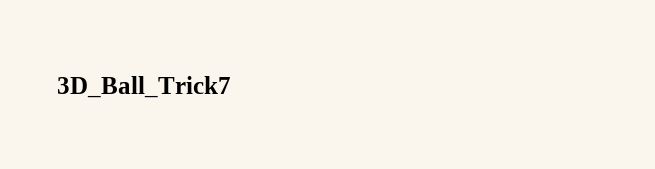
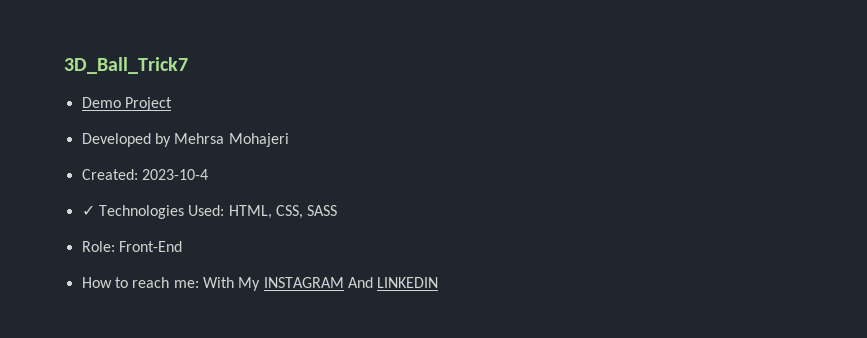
(231, 87) none -> [81,97,172,111] [81,133,289,147] [81,169,208,180] [81,205,338,219] [81,241,182,252] [81,277,439,291] // Demo Project // Developed by Mehrsa Mohajeri // Created: 2023-10-4 // ✓ Technologies Used: HTML, CSS, SASS // Role: Front-End // How to reach me: With My INSTAGRAM And LINKEDIN

